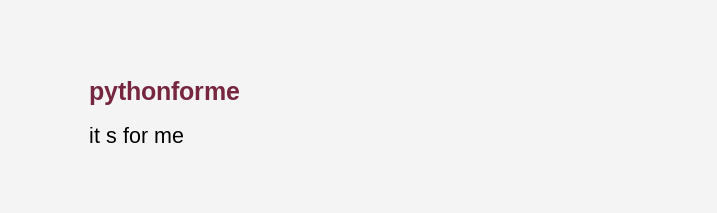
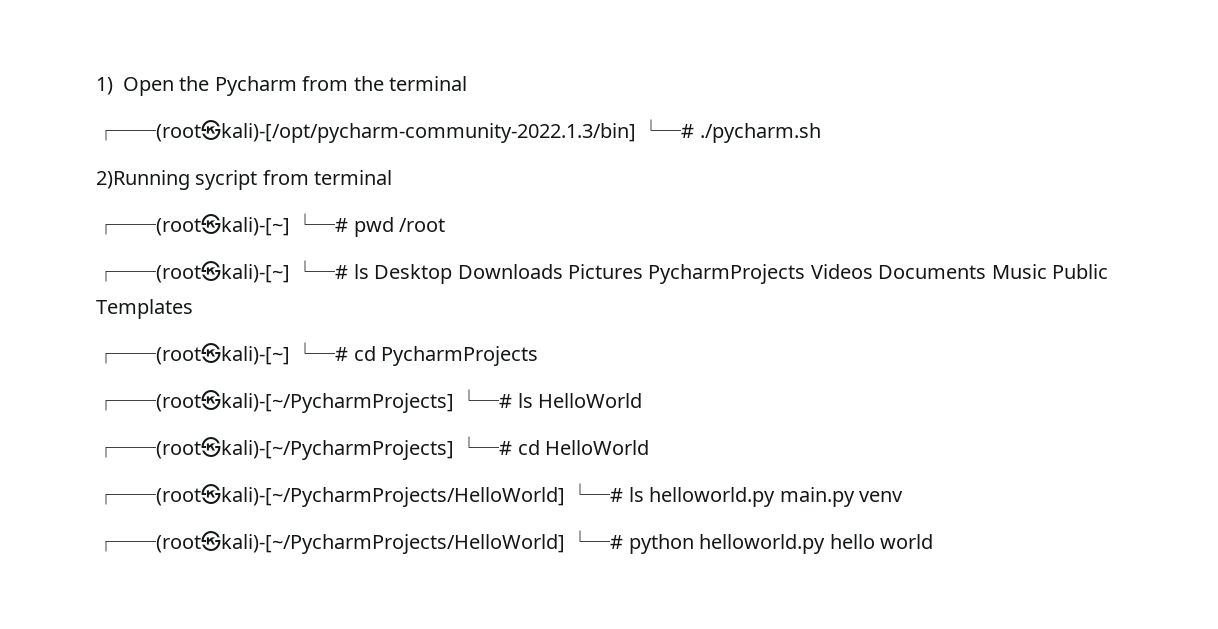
[89,81,240,105] [89,127,184,143] pythonforme // it s for me -> [96,76,467,96] [96,119,821,143] [96,170,393,190] [96,213,446,237] [96,260,1108,284] [96,299,193,319] [96,342,539,366] [96,389,643,413] [96,436,650,460] [96,483,903,507] [96,530,933,554] 1) Open the Pycharm from the terminal // ┌──(root㉿kali)-[/opt/pycharm-community-2022.1.3/bin] └─# ./pycharm.sh // 2)Running sycript from terminal // ┌──(root㉿kali)-[~] └─# pwd /root // ┌──(root㉿kali)-[~] └─# ls Desktop Downloads Pictures PycharmProjects Videos Documents Music Public Templates // ┌──(root㉿kali)-[~] └─# cd PycharmProjects // ┌──(root㉿kali)-[~/PycharmProjects] └─# ls HelloWorld // ┌──(root㉿kali)-[~/PycharmProjects] └─# cd HelloWorld // ┌──(root㉿kali)-[~/PycharmProjects/HelloWorld] └─# ls helloworld.py main.py venv // ┌──(root㉿kali)-[~/PycharmProjects/HelloWorld] └─# python helloworld.py hello world

